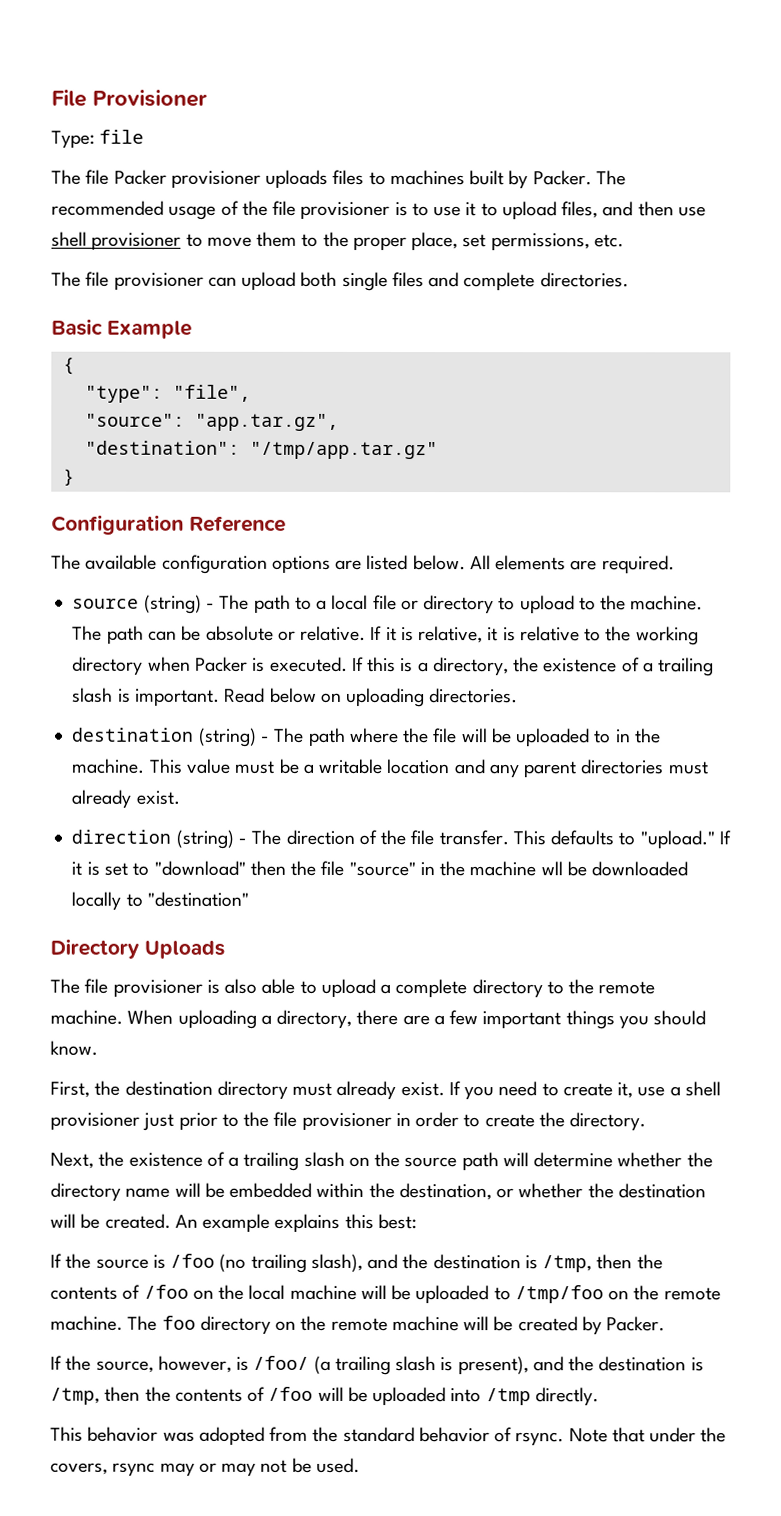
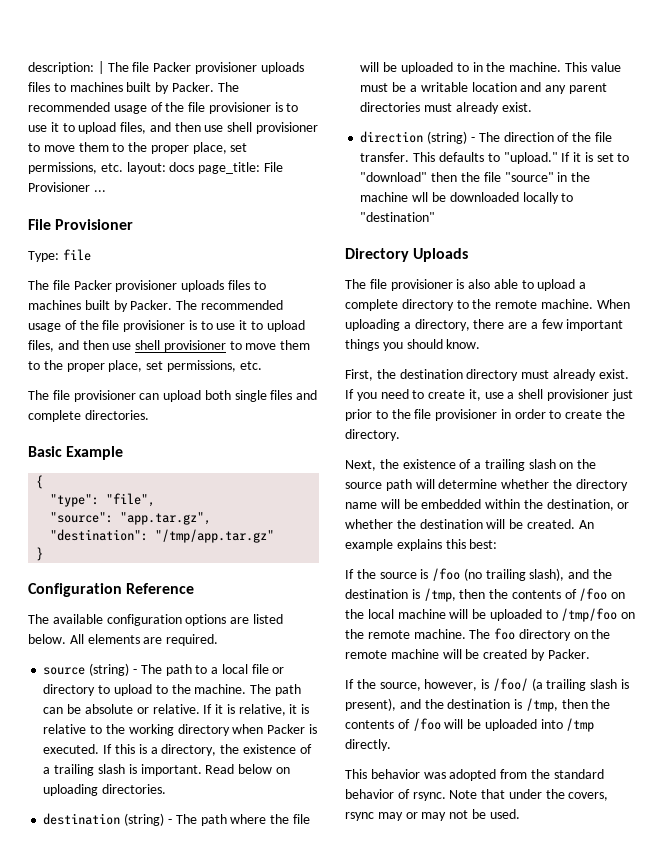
(51, 98) none -> [28,61,304,74] [28,82,239,94] [28,102,299,114] [28,122,319,134] [28,142,248,154] [28,162,283,174] [28,182,106,192] description: | The file Packer provisioner uploads files to machines built by Packer. The recommended usage of the file provisioner is to use it to upload files, and then use shell provisioner to move them to the proper place, set permissions, etc. layout: docs page_title: File Provisioner ... //

